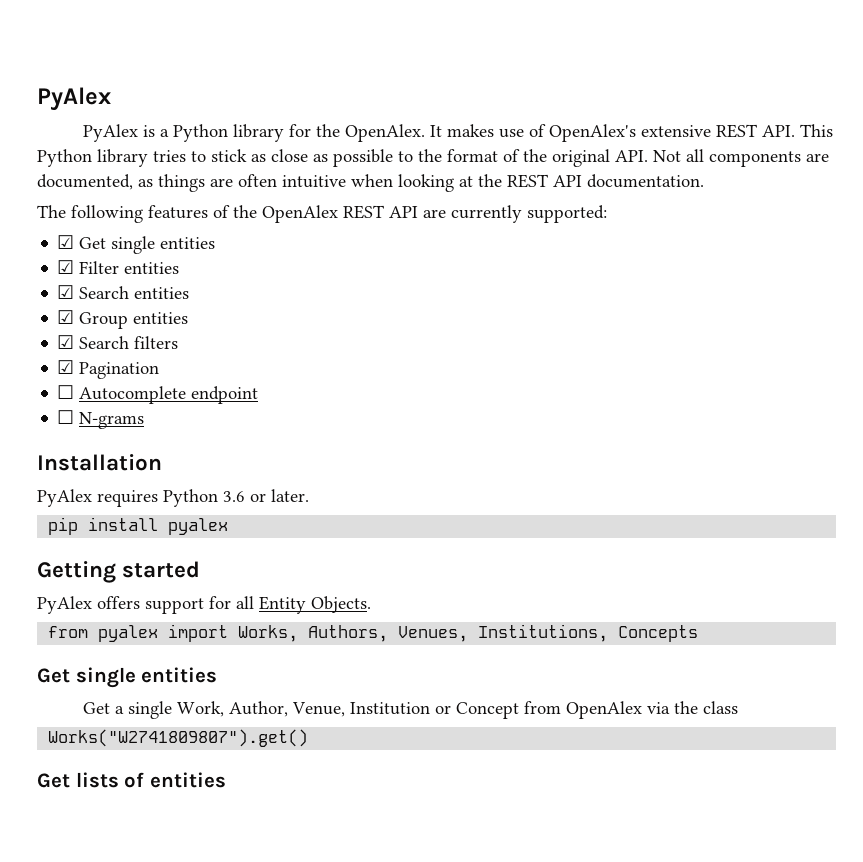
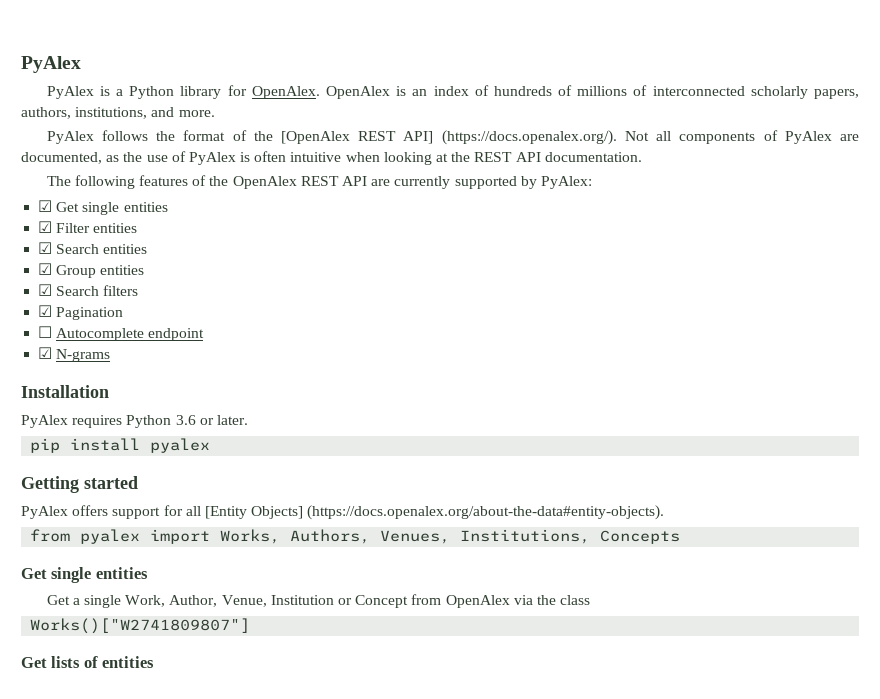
[316,124,834,142] [37,149,648,167] the OpenAlex. It makes use of OpenAlex's extensive REST API. This Python library tries to stick as close as possible to the format of the original API. -> [251,85,859,99] [21,107,215,119] [46,130,617,145] OpenAlex. OpenAlex is an index of hundreds of millions of interconnected scholarly papers, authors, institutions, and more. // PyAlex follows the format of the [OpenAlex REST API] (https://docs.openalex.org/).
(801, 159) none -> [763,130,832,144] of PyAlex
[158,174,233,192] things are -> [123,151,251,165] the use of PyAlex is
[527,205,607,223] supported: -> [454,176,592,189] supported by PyAlex:
[57,410,75,424] ☐ -> [38,347,53,359] ☑
[259,596,371,614] Entity Objects. -> [204,505,665,520] [Entity Objects] (https://docs.openalex.org/about-the-data#entity-objects).
[48,729,309,747] Works("W2741809807").get() -> [30,618,251,634] Works()["W2741809807"]

